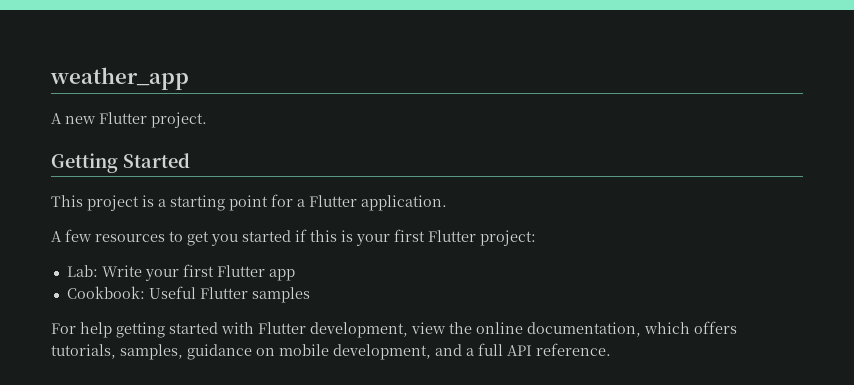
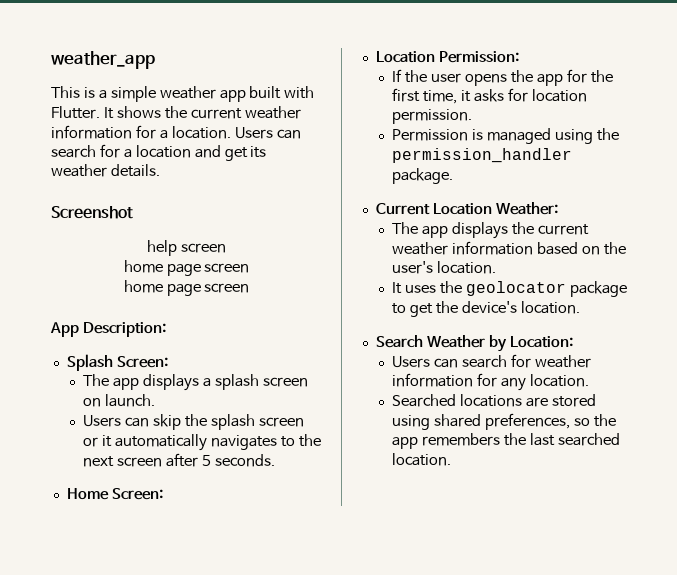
[51,112,207,128] [51,153,190,173] // A new Flutter project. // Getting Started -> (155, 60) none
[87,195,139,211] project -> (80, 92) none
[170,194,447,211] [51,229,536,246] [66,264,295,281] [66,286,310,303] [51,321,737,338] [51,343,611,360] starting point for a Flutter application. // A few resources to get you started if this is your first Flutter project: // Lab: Write your first Flutter app // Cookbook: Useful Flutter samples // For help getting started with Flutter development, view the online documentation, which offers tutorials, samples, guidance on mobile development, and a full API reference. -> [110,86,315,102] [51,106,301,119] [51,125,301,139] [51,144,267,161] [51,164,160,177] [51,206,133,219] [147,240,226,256] [123,260,250,276] [123,280,250,296] [50,322,167,337] [66,354,168,371] [83,374,309,391] [83,394,156,407] [83,414,305,430] [83,434,322,451] [83,453,276,467] [66,488,163,500] [375,51,519,63] [392,69,613,86] [392,88,588,104] [392,109,473,124] [392,128,620,144] [392,148,573,163] [392,168,454,184] [375,202,558,215] [392,222,590,239] [392,241,627,255] [392,261,497,274] [392,281,628,297] [392,301,581,317] [375,335,573,352] [392,354,592,368] [392,373,590,391] [392,394,597,407] [392,413,617,430] [392,433,621,449] [392,453,452,466] simple weather app built with Flutter. It shows the current weather information for a location. Users can search for a location and get its weather details. // Screenshot // help screen // home page screen // home page screen // App Description: // Splash Screen: // The app displays a splash screen on launch. // Users can skip the splash screen or it automatically navigates to the next screen after 5 seconds. // Home Screen: // Location Permission: // If the user opens the app for the first time, it asks for location permission. // Permission is managed using the permission_handler package. // Current Location Weather: // The app displays the current weather information based on the user's location. // It uses the geolocator package to get the device's location. // Search Weather by Location: // Users can search for weather information for any location. // Searched locations are stored using shared preferences, so the app remembers the last searched location.

